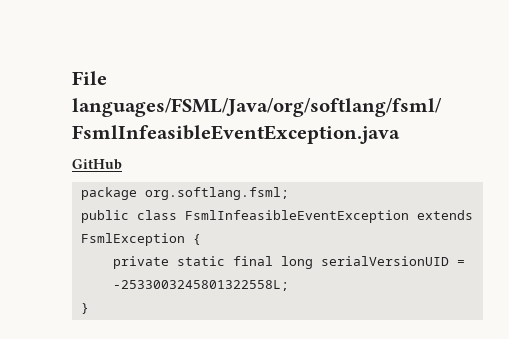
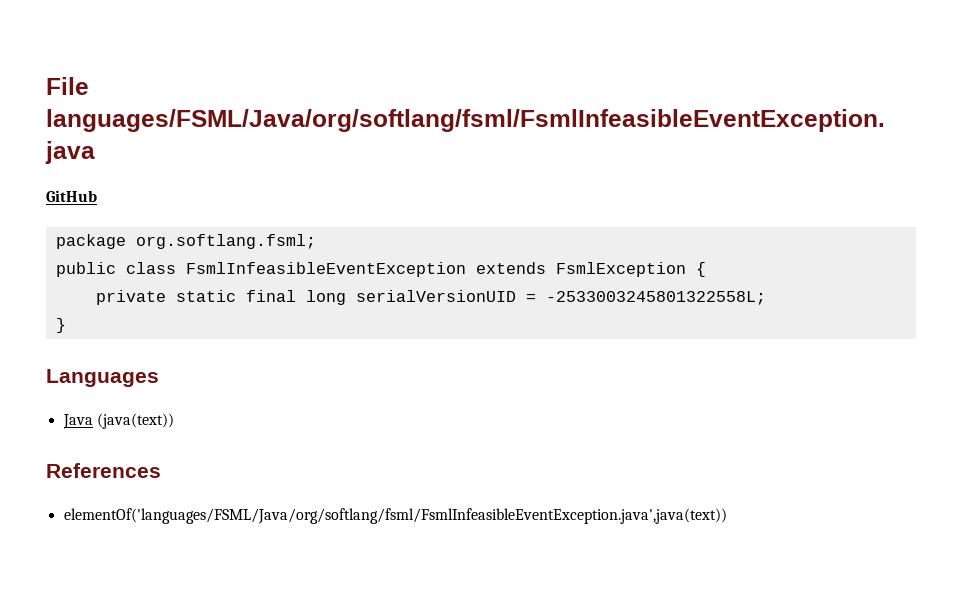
(89, 308) none -> [46,369,159,387] [62,413,174,429] [46,463,161,478] [63,508,727,524] // Languages // Java (java(text)) // References // elementOf('languages/FSML/Java/org/softlang/fsml/FsmlInfeasibleEventException.java',java(text))

